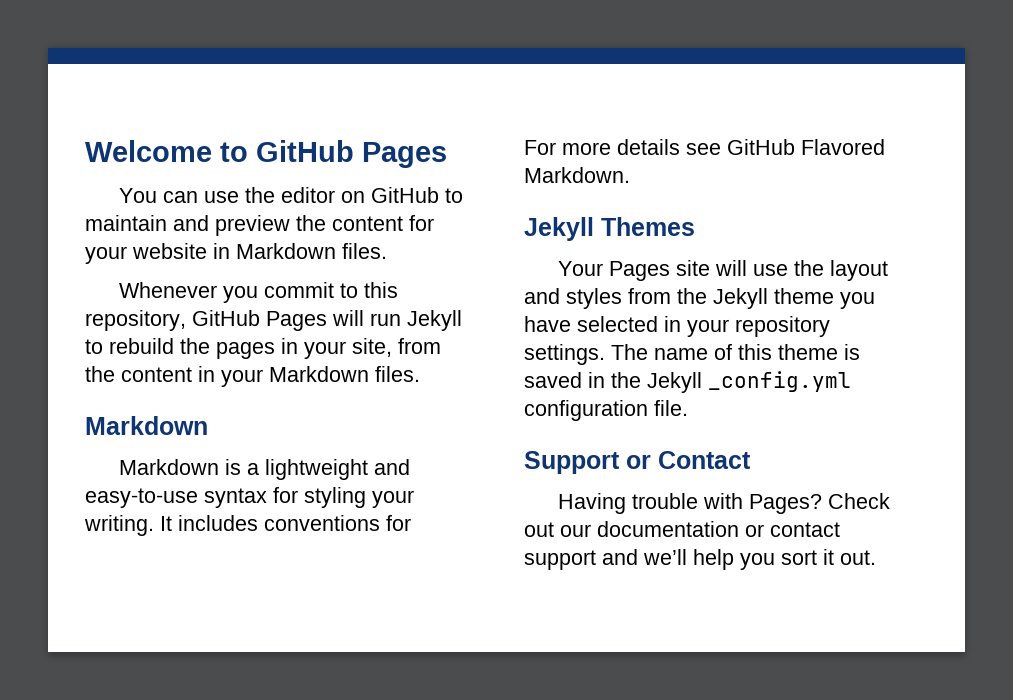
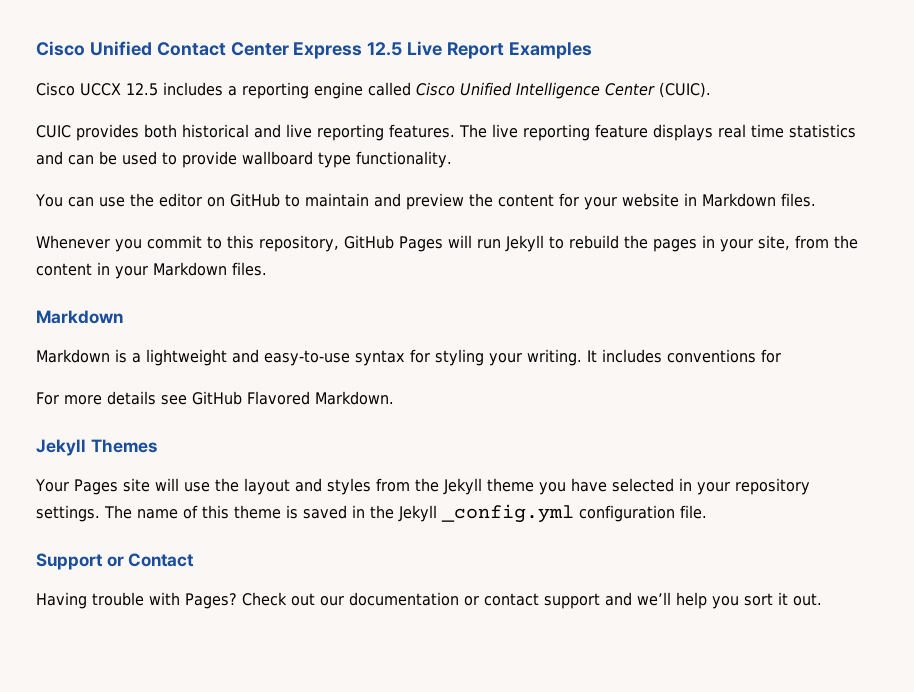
[85,140,447,168] Welcome to GitHub Pages -> [36,41,592,59] [36,82,711,99] [36,124,856,141] [36,151,452,168] Cisco Unified Contact Center Express 12.5 Live Report Examples // Cisco UCCX 12.5 includes a reporting engine called Cisco Unified Intelligence Center (CUIC). // CUIC provides both historical and live reporting features. The live reporting feature displays real time statistics and can be used to provide wallboard type functionality.

